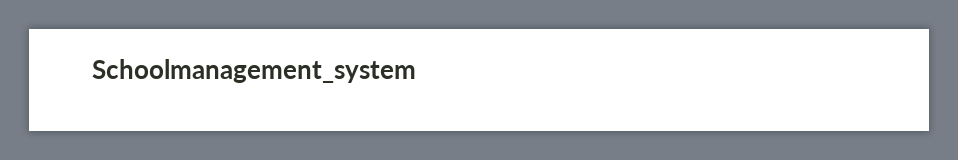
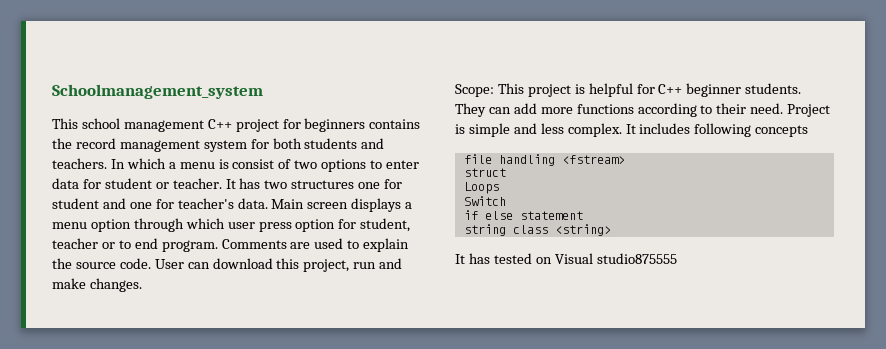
(416, 71) none -> [52,118,421,132] [52,138,385,152] [52,158,420,172] [52,178,403,189] [52,198,413,212] [52,218,411,232] [52,238,410,252] [52,258,403,272] [52,278,142,292] [455,83,802,97] [455,103,831,117] [455,123,809,137] [463,154,625,166] [463,168,506,177] [463,182,499,194] [463,196,506,206] [463,210,583,220] [463,224,611,236] [455,253,677,264] // This school management C++ project for beginners contains the record management system for both students and teachers. In which a menu is consist of two options to enter data for student or teacher. It has two structures one for student and one for teacher's data. Main screen displays a menu option through which user press option for student, teacher or to end program. Comments are used to explain the source code. User can download this project, run and make changes. // Scope: This project is helpful for C++ beginner students. They can add more functions according to their need. Project is simple and less complex. It includes following concepts // file handling <fstream> // struct // Loops // Switch // if else statement // string class <string> // It has tested on Visual studio875555

